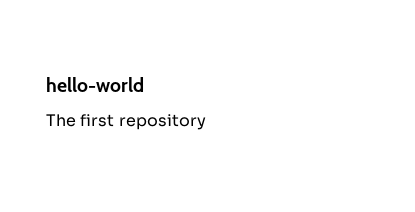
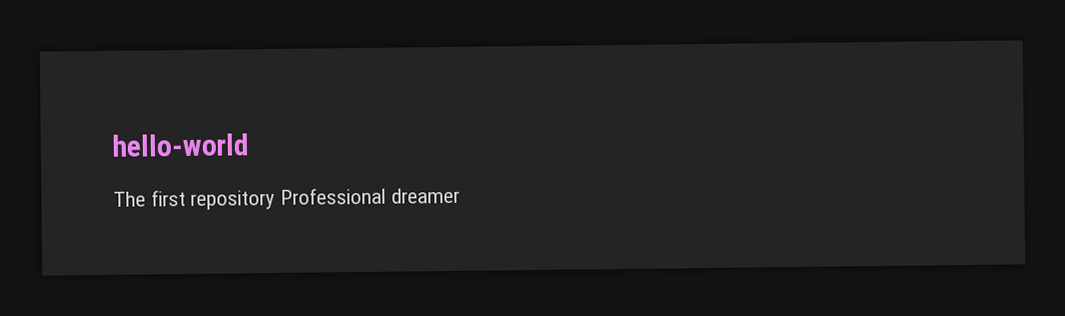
(206, 122) none -> [280,187,460,205] Professional dreamer

